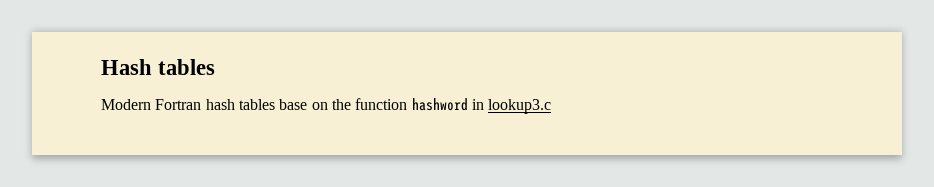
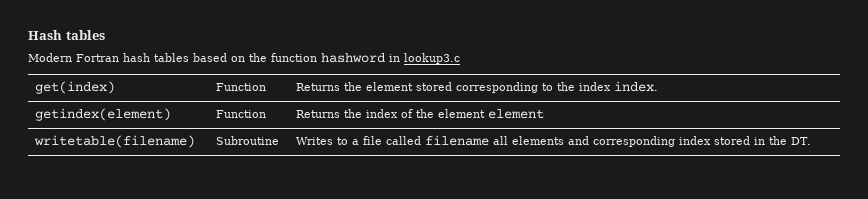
[279,99,308,110] base -> [193,53,227,62] based
(552, 106) none -> [34,81,115,94] [215,83,266,91] [295,81,658,93] [34,108,171,121] [215,110,266,118] [295,109,544,119] [33,135,195,148] [215,136,279,145] [295,135,811,147] // get(index) | Function | Returns the element stored corresponding to the index index. // getindex(element) | Function | Returns the index of the element element // writetable(filename) | Subroutine | Writes to a file called filename all elements and corresponding index stored in the DT.

